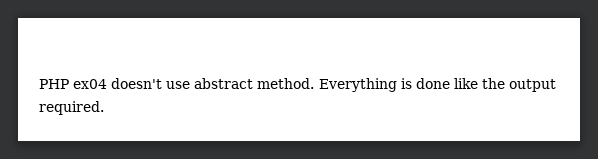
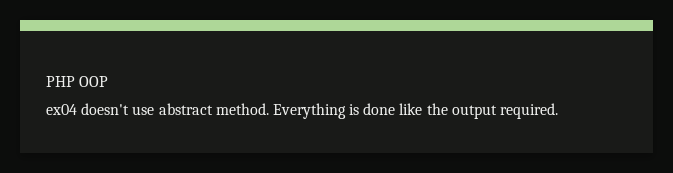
(69, 84) none -> [79,76,109,87] OOP //

